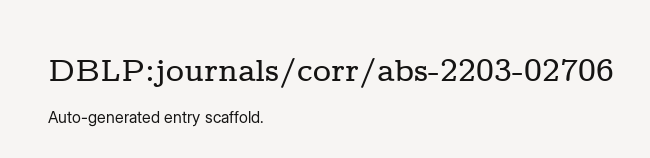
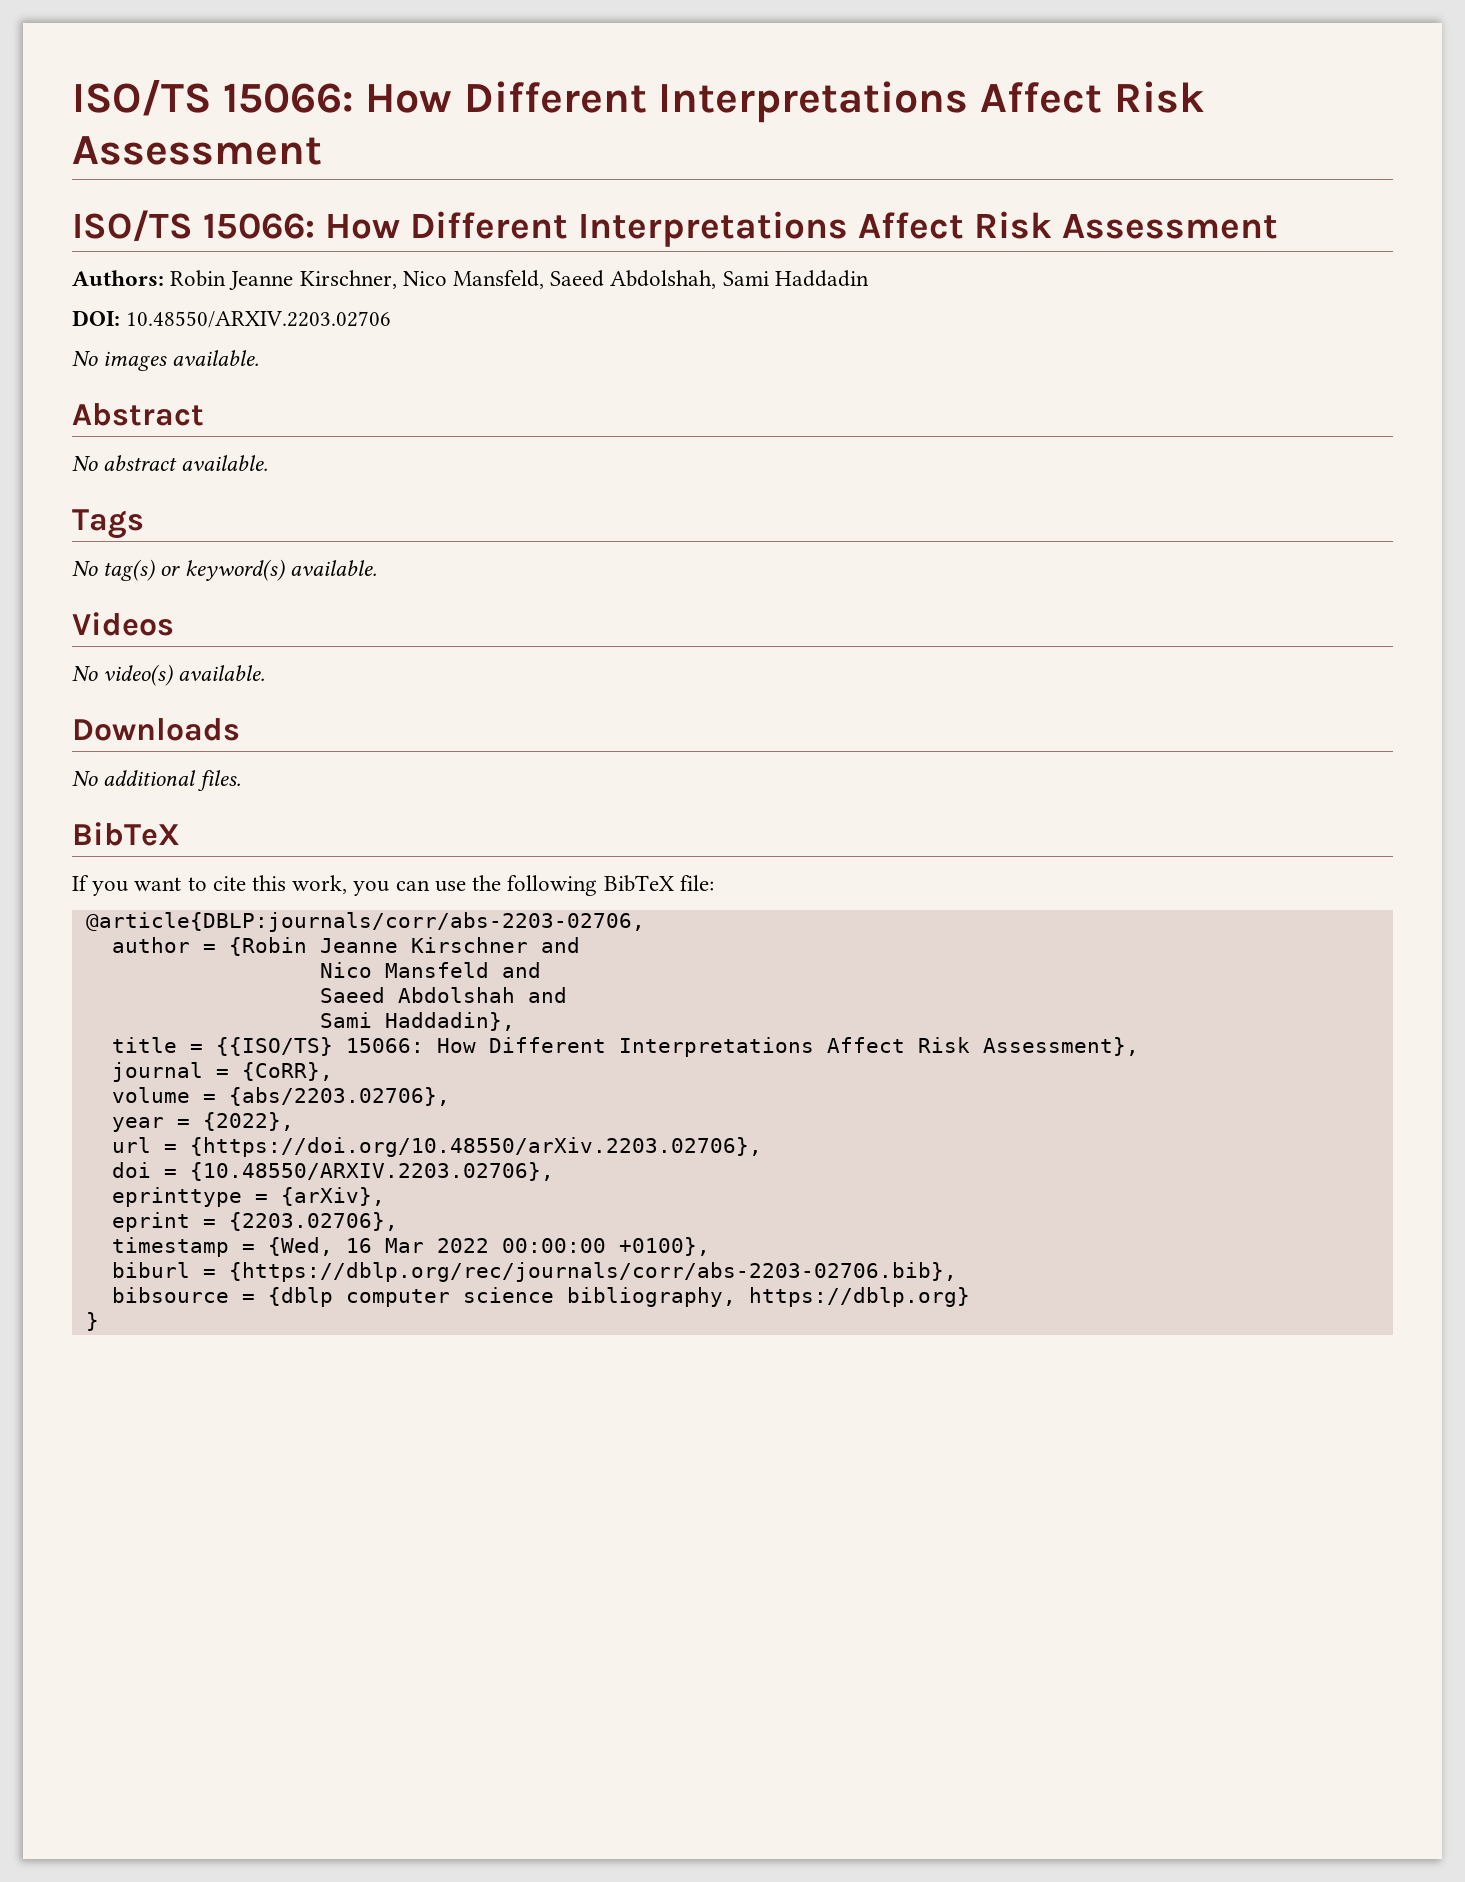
[48,58,614,88] [48,111,264,127] DBLP:journals/corr/abs-2203-02706 // Auto-generated entry scaffold. -> [72,79,1204,123] [72,136,322,165] [72,210,1278,247] [72,270,869,290] [72,310,392,328] [72,350,260,371] [72,403,204,426] [72,455,269,471] [72,509,144,539] [72,559,377,581] [72,612,174,636] [72,664,266,686] [72,718,240,741] [72,770,242,791] [72,822,180,846] [72,875,714,896] [85,912,645,932] [111,937,580,956] [319,962,541,978] [319,987,567,1003] [319,1012,515,1031] [111,1037,1139,1057] [111,1062,333,1082] [111,1087,450,1106] [111,1112,294,1132] [111,1137,762,1157] [111,1162,554,1181] [111,1187,385,1207] [111,1212,398,1232] [111,1237,710,1257] [111,1262,957,1282] [111,1287,970,1307] [85,1312,99,1331] ISO/TS 15066: How Different Interpretations Affect Risk Assessment // ISO/TS 15066: How Different Interpretations Affect Risk Assessment // Authors: Robin Jeanne Kirschner, Nico Mansfeld, Saeed Abdolshah, Sami Haddadin // DOI: 10.48550/ARXIV.2203.02706 // No images available. // Abstract // No abstract available. // Tags // No tag(s) or keyword(s) available. // Videos // No video(s) available. // Downloads // No additional files. // BibTeX // If you want to cite this work, you can use the following BibTeX file: // @article{DBLP:journals/corr/abs-2203-02706, // author = {Robin Jeanne Kirschner and // Nico Mansfeld and // Saeed Abdolshah and // Sami Haddadin}, // title = {{ISO/TS} 15066: How Different Interpretations Affect Risk Assessment}, // journal = {CoRR}, // volume = {abs/2203.02706}, // year = {2022}, // url = {https://doi.org/10.48550/arXiv.2203.02706}, // doi = {10.48550/ARXIV.2203.02706}, // eprinttype = {arXiv}, // eprint = {2203.02706}, // timestamp = {Wed, 16 Mar 2022 00:00:00 +0100}, // biburl = {https://dblp.org/rec/journals/corr/abs-2203-02706.bib}, // bibsource = {dblp computer science bibliography, https://dblp.org} // }

